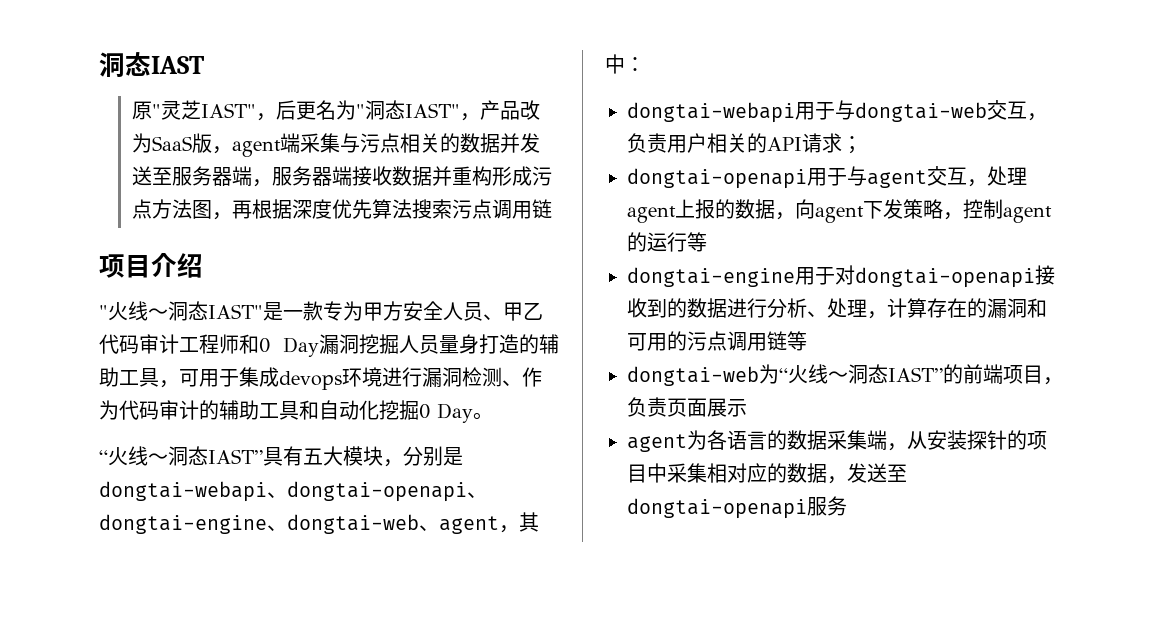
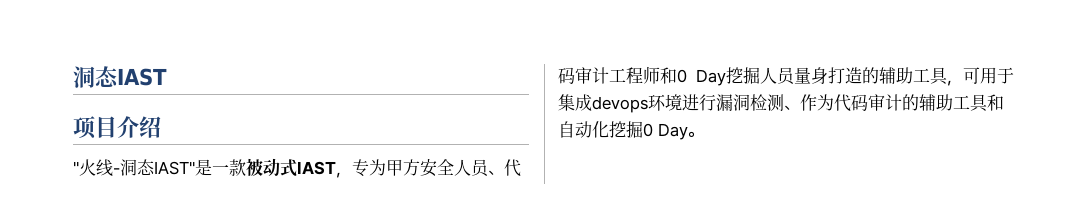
[132,100,541,121] [132,133,541,157] [132,166,553,187] [132,199,553,220] // 原"灵芝IAST"，后更名为"洞态IAST"，产品改为SaaS版，agent端采集与污点相关的数据并发送至服务器端，服务器端接收数据并重构形成污点方法图，再根据深度优先算法搜索污点调用链 -> (167, 77) none
[148,308,168,319] ～ -> [113,168,120,174] -
(323, 311) none -> [246,158,352,178] 被动式IAST，
[503,302,543,321] 甲乙 -> (504, 172) none
[319,334,359,354] 漏洞 -> (726, 77) none
[99,446,463,467] [99,481,487,502] [99,512,539,534] [605,54,645,74] [627,100,1047,123] [627,133,862,154] [627,166,1027,189] [627,199,1052,223] [627,232,707,252] [627,265,1055,288] [627,298,1047,319] [627,331,807,351] [627,364,1063,386] [627,397,747,417] [627,430,1047,452] [627,463,907,484] [627,496,847,519] // “火线～洞态IAST”具有五大模块，分别是dongtai-webapi、dongtai-openapi、dongtai-engine、dongtai-web、agent，其中： // dongtai-webapi用于与dongtai-web交互，负责用户相关的API请求； // dongtai-openapi用于与agent交互，处理agent上报的数据，向agent下发策略，控制agent的运行等 // dongtai-engine用于对dongtai-openapi接收到的数据进行分析、处理，计算存在的漏洞和可用的污点调用链等 // dongtai-web为“火线～洞态IAST”的前端项目，负责页面展示 // agent为各语言的数据采集端，从安装探针的项目中采集相对应的数据，发送至dongtai-openapi服务 -> (704, 134) none

